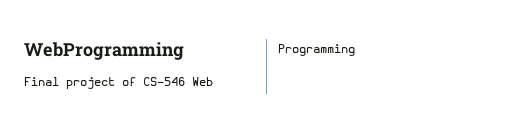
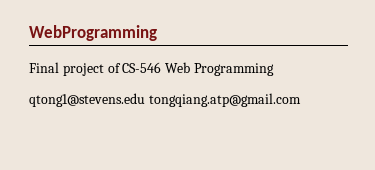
(355, 50) none -> [29,93,301,107] // qtong1@stevens.edu tongqiang.atp@gmail.com

